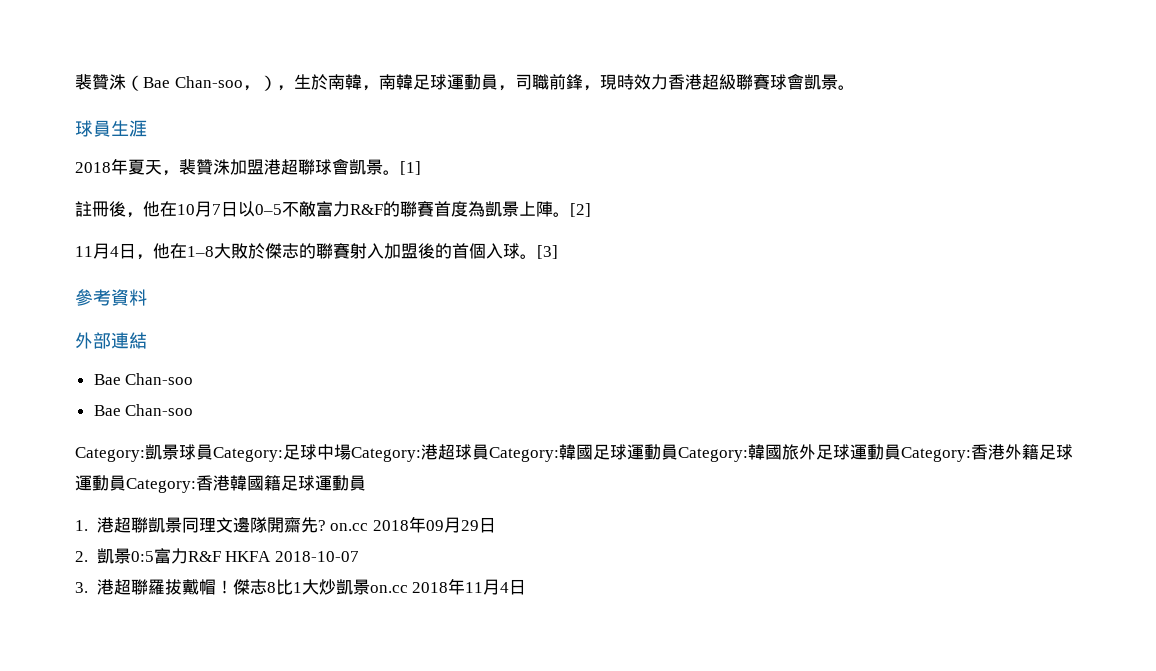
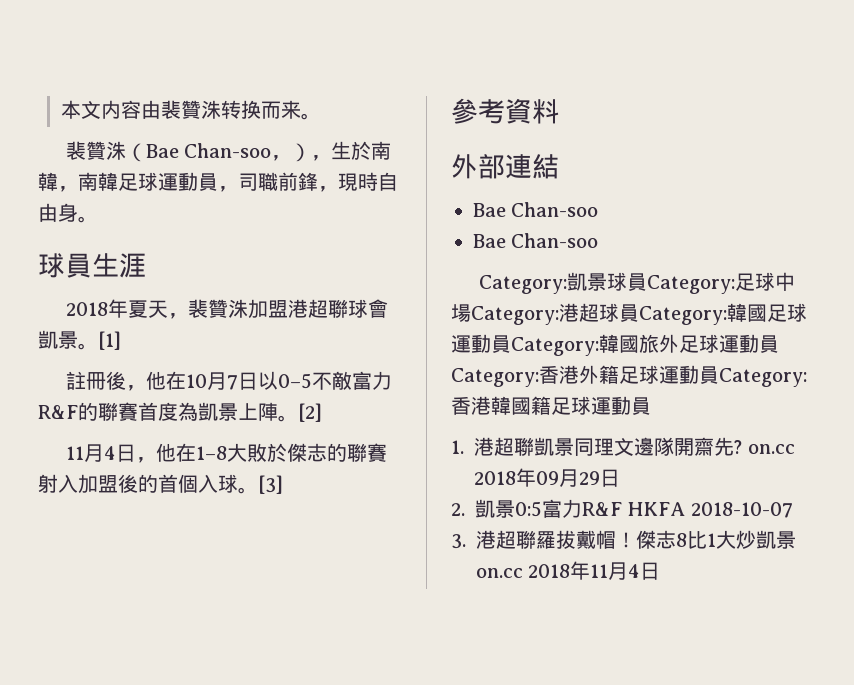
(75, 82) none -> [61,100,322,120] 本文内容由裴贊洙转换而来。 //
[633,73,838,90] 效力香港超級聯賽球會凱景 -> [378,172,398,191] [38,203,78,222] 自由身

